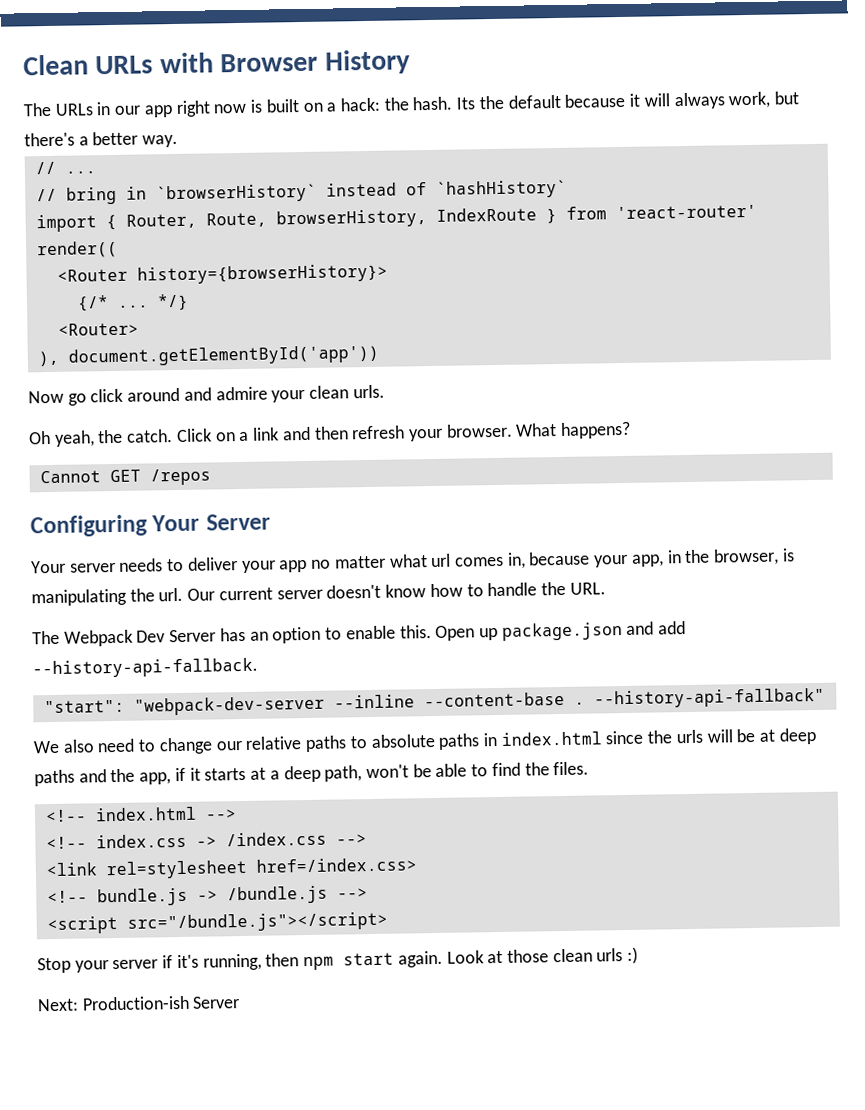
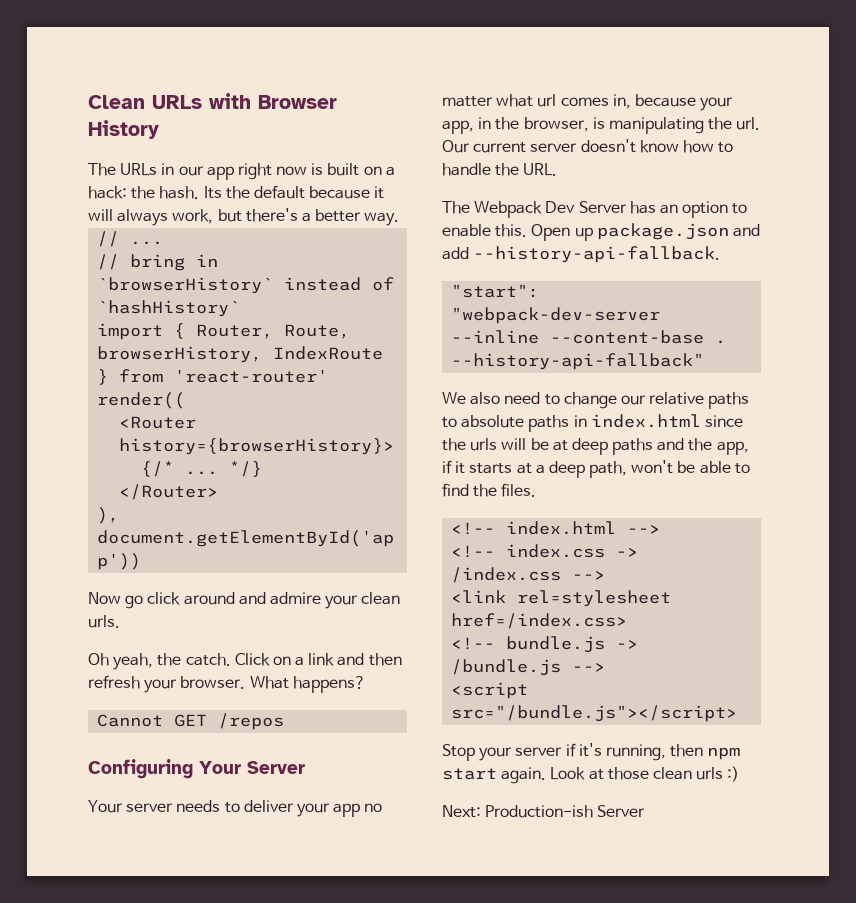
[57,322,139,336] <Router> -> [119,484,219,500] </Router>

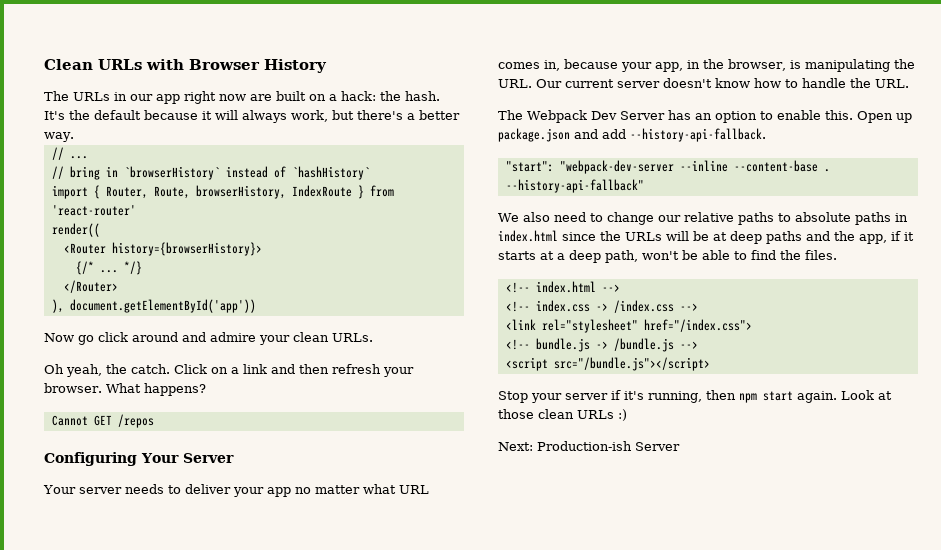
[311,163,324,175] is -> [250,94,272,101] are
[203,186,222,199] Its -> [44,111,65,120] It's
[88,615,120,628] urls. -> [332,333,373,342] URLs.
[537,94,557,107] url -> [398,485,429,494] URL
[736,117,761,130] url. -> [498,79,532,88] URL.
[470,438,498,451] urls -> [625,232,662,241] URLs
[517,590,672,607] [451,613,628,629] rel=stylesheet href=/index.css> -> [541,319,752,333] rel="stylesheet" href="/index.css">
[696,767,724,780] urls -> [577,410,614,419] URLs

